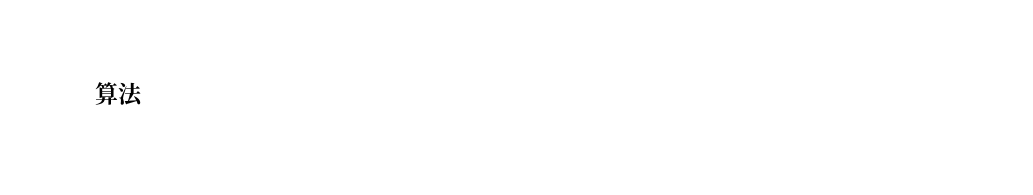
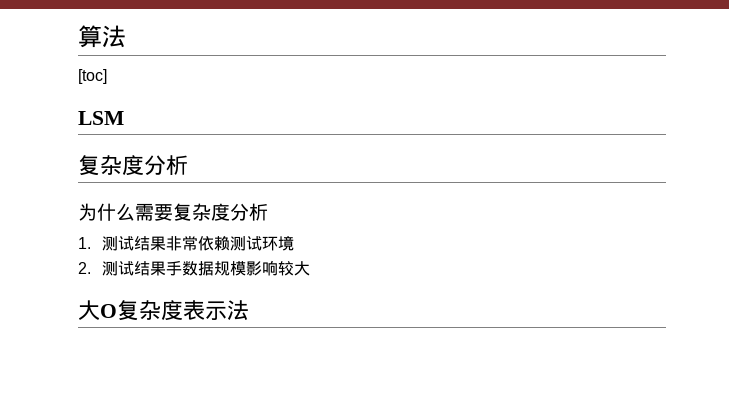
(143, 94) none -> [78,69,107,84] [78,111,124,125] [78,155,188,176] [78,203,268,221] [78,235,295,251] [78,260,311,276] [78,300,249,321] // [toc] // LSM // 复杂度分析 // 为什么需要复杂度分析 // 1.测试结果非常依赖测试环境 // 2.测试结果手数据规模影响较大 // 大O复杂度表示法

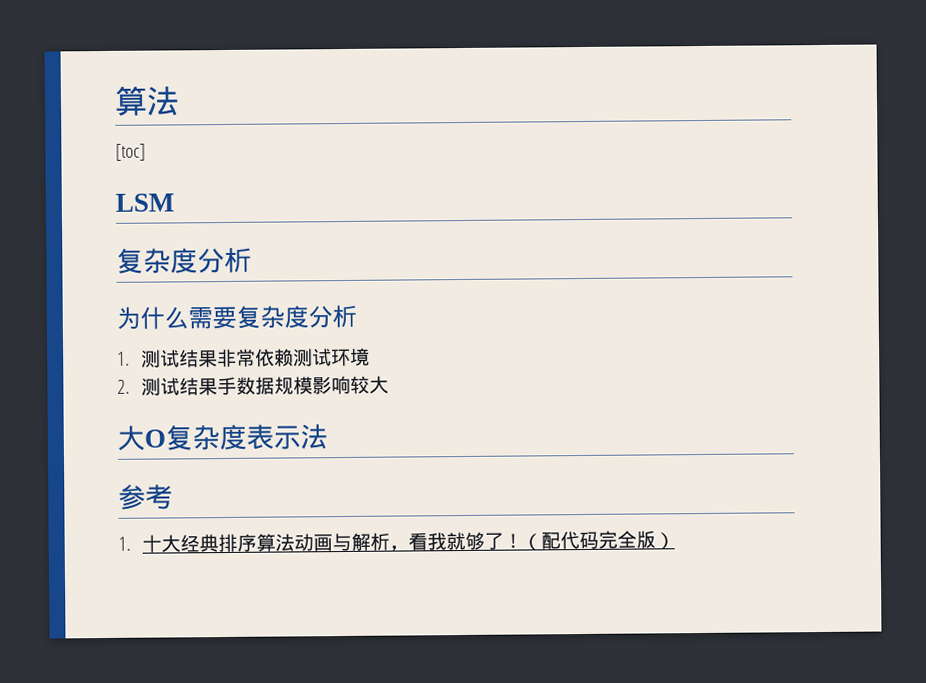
(249, 310) none -> [118,484,173,510] [118,530,676,553] // 参考 // 1.十大经典排序算法动画与解析，看我就够了！（配代码完全版）

